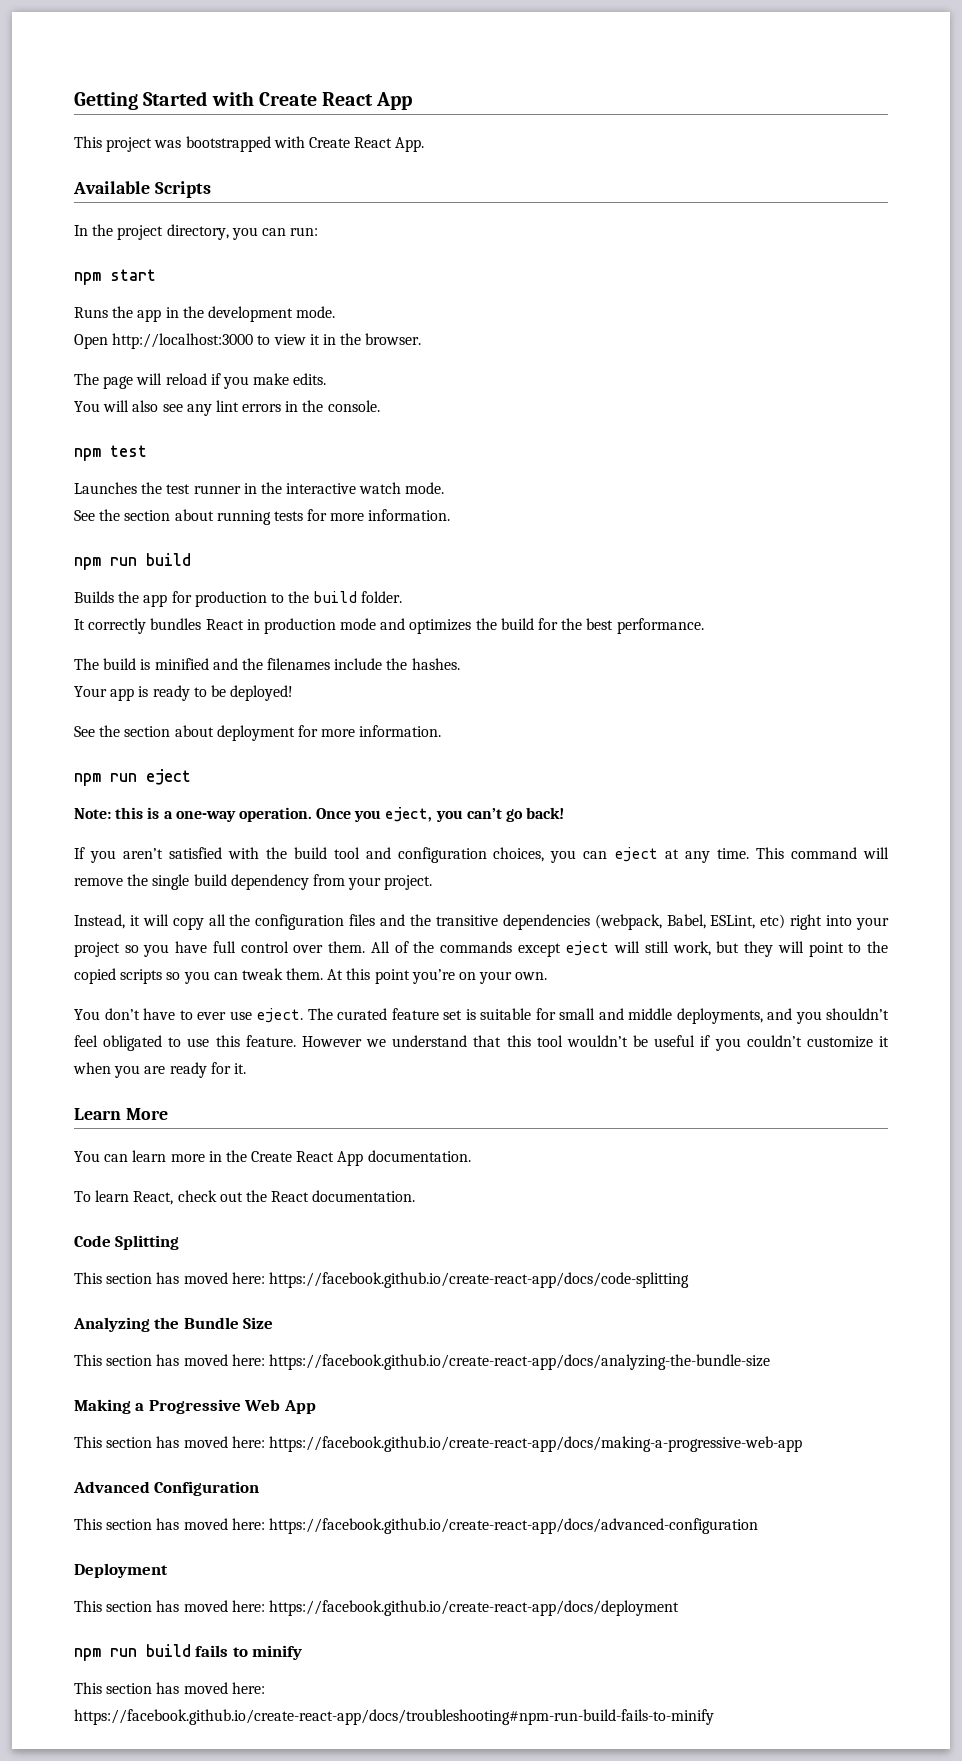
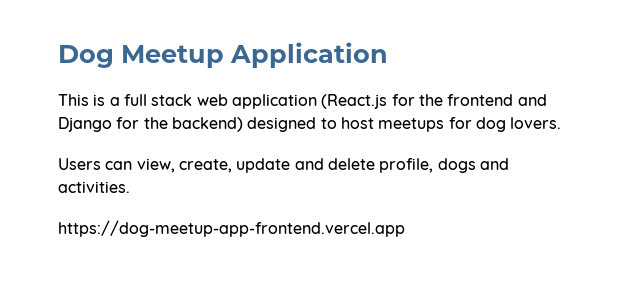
[74,91,413,110] [74,136,425,152] [73,181,211,198] [74,224,319,240] [74,269,156,285] [74,306,336,322] [74,333,422,349] [74,373,327,389] [74,400,380,416] [74,445,147,461] [74,482,445,494] [74,509,451,525] [74,553,191,570] [74,591,403,607] [74,618,704,634] [74,658,460,670] [74,685,294,701] [74,725,442,741] [74,769,191,786] [74,807,565,822] [74,847,889,863] [74,874,433,890] [74,914,890,930] [74,941,889,957] [74,968,548,984] [74,1008,889,1024] [74,1035,889,1051] [73,1062,246,1078] [74,1108,168,1120] [74,1150,471,1166] [74,1190,416,1205] [74,1235,180,1250] [74,1272,689,1288] [73,1317,274,1332] [74,1354,770,1370] [74,1399,316,1414] [74,1436,802,1452] [73,1481,260,1496] [74,1518,758,1534] [74,1563,168,1578] [74,1600,679,1616] [74,1644,303,1661] [74,1682,265,1694] [74,1709,714,1725] Getting Started with Create React App // This project was bootstrapped with Create React App. // Available Scripts // In the project directory, you can run: // npm start // Runs the app in the development mode. // Open http://localhost:3000 to view it in the browser. // The page will reload if you make edits. // You will also see any lint errors in the console. // npm test // Launches the test runner in the interactive watch mode. // See the section about running tests for more information. // npm run build // Builds the app for production to the build folder. // It correctly bundles React in production mode and optimizes the build for the best performance. // The build is minified and the filenames include the hashes. // Your app is ready to be deployed! // See the section about deployment for more information. // npm run eject // Note: this is a one-way operation. Once you eject, you can’t go back! // If you aren’t satisfied with the build tool and configuration choices, you can eject at any time. This command will remove the single build dependency from your project. // Instead, it will copy all the configuration files and the transitive dependencies (webpack, Babel, ESLint, etc) right into your project so you have full control over them. All of the commands except eject will still work, but they will point to the copied scripts so you can tweak them. At this point you’re on your own. // You don’t have to ever use eject. The curated feature set is suitable for small and middle deployments, and you shouldn’t feel obligated to use this feature. However we understand that this tool wouldn’t be useful if you couldn’t customize it when you are ready for it. // Learn More // You can learn more in the Create React App documentation. // To learn React, check out the React documentation. // Code Splitting // This section has moved here: https://facebook.github.io/create-react-app/docs/code-splitting // Analyzing the Bundle Size // This section has moved here: https://facebook.github.io/create-react-app/docs/analyzing-the-bundle-size // Making a Progressive Web App // This section has moved here: https://facebook.github.io/create-react-app/docs/making-a-progressive-web-app // Advanced Configuration // This section has moved here: https://facebook.github.io/create-react-app/docs/advanced-configuration // Deployment // This section has moved here: https://facebook.github.io/create-react-app/docs/deployment // npm run build fails to minify // This section has moved here: https://facebook.github.io/create-react-app/docs/troubleshooting#npm-run-build-fails-to-minify -> [58,42,388,68] [58,94,547,109] [58,117,562,132] [58,158,509,173] [58,181,130,193] [58,220,405,237] Dog Meetup Application // This is a full stack web application (React.js for the frontend and Django for the backend) designed to host meetups for dog lovers. // Users can view, create, update and delete profile, dogs and activities. // https://dog-meetup-app-frontend.vercel.app

